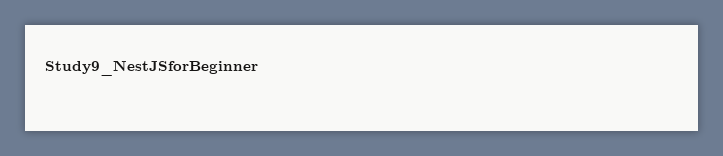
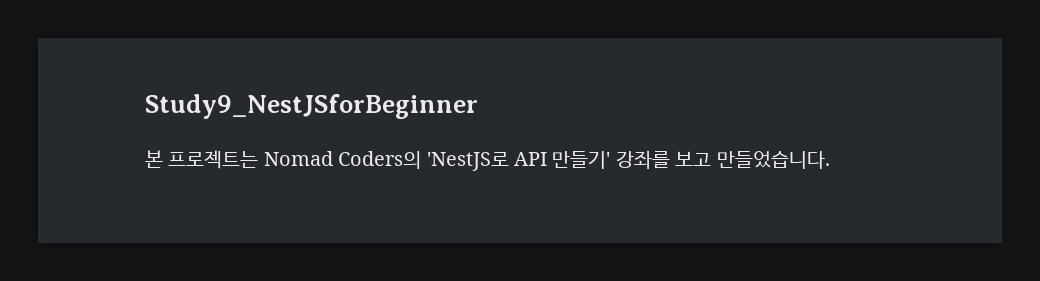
(258, 68) none -> [145,150,830,171] // 본 프로젝트는 Nomad Coders의 'NestJS로 API 만들기' 강좌를 보고 만들었습니다.

